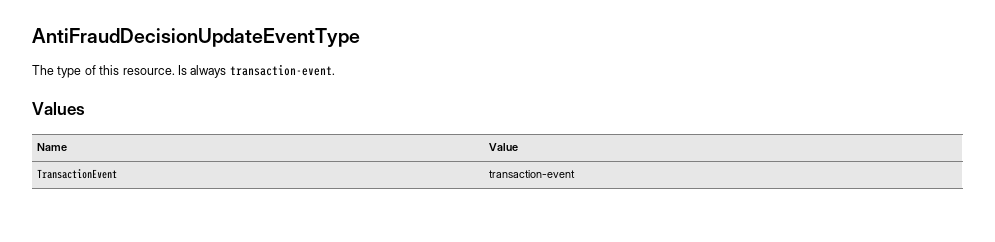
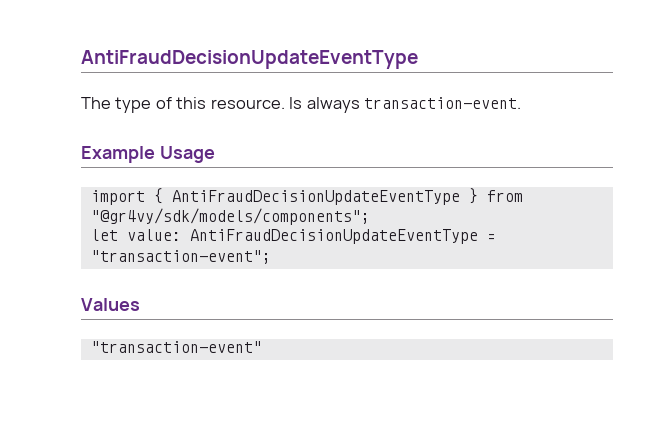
[32,102,85,115] [37,143,68,151] [489,143,519,151] [37,169,118,179] [489,170,576,178] Values // Name | Value // TransactionEvent | transaction-event -> [81,146,215,163] [90,188,523,205] [90,208,370,225] [90,229,496,244] [90,250,271,264] [81,298,140,311] [90,341,262,353] Example Usage // import { AntiFraudDecisionUpdateEventType } from "@gr4vy/sdk/models/components"; // let value: AntiFraudDecisionUpdateEventType = "transaction-event"; // Values // "transaction-event"

